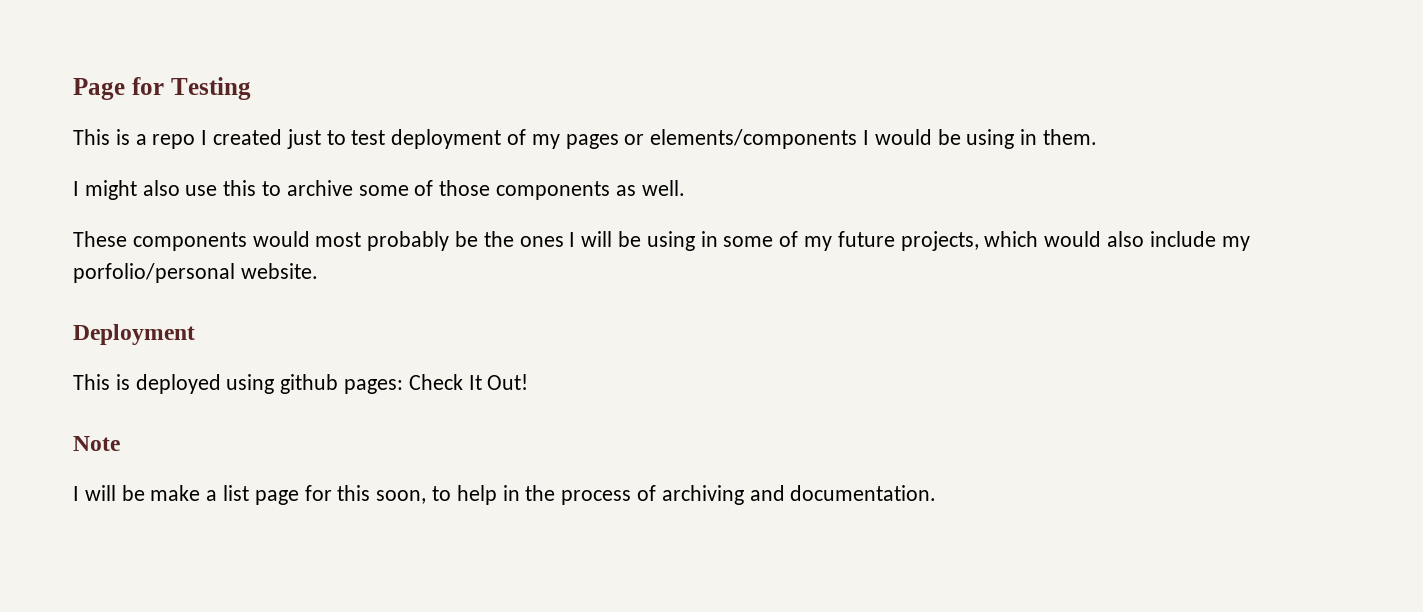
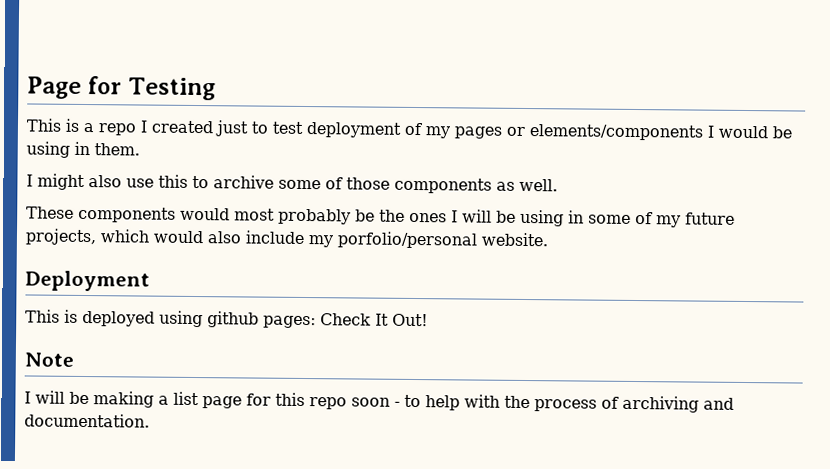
[150,485,201,501] make -> [93,391,154,408] making
[376,490,427,504] soon, -> [309,397,400,410] repo soon -
[502,485,520,501] in -> [464,394,500,408] with

